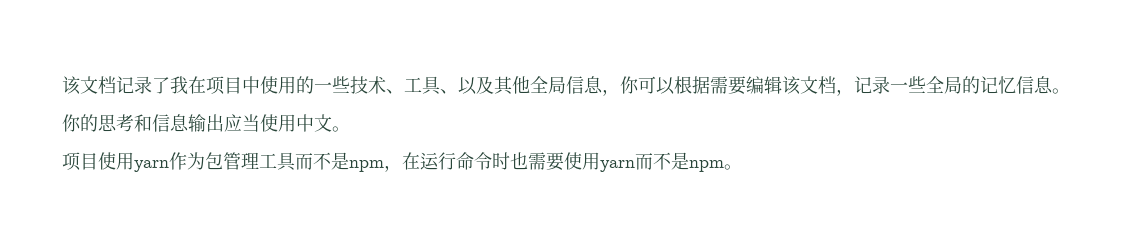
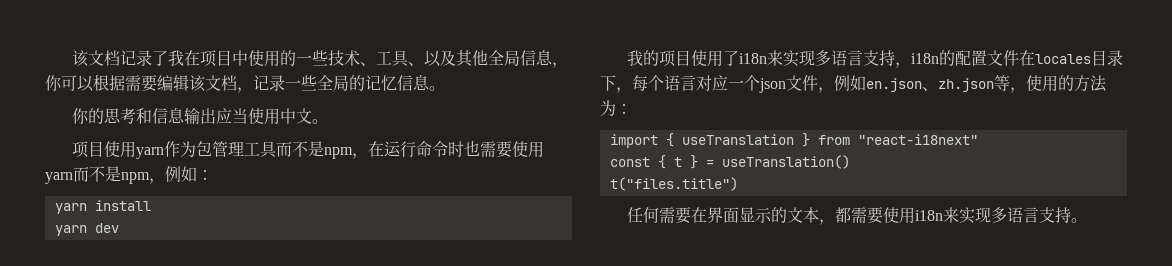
(724, 166) none -> [149,166,213,184] [54,200,151,214] [54,223,119,236] [627,50,1124,68] [600,75,1107,93] [600,100,632,116] [609,133,978,148] [609,155,850,169] [609,177,738,191] [627,207,1072,225] ，例如： // yarn install // yarn dev // 我的项目使用了i18n来实现多语言支持，i18n的配置文件在locales目录下，每个语言对应一个json文件，例如en.json、zh.json等，使用的方法为： // import { useTranslation } from "react-i18next" // const { t } = useTranslation() // t("files.title") // 任何需要在界面显示的文本，都需要使用i18n来实现多语言支持

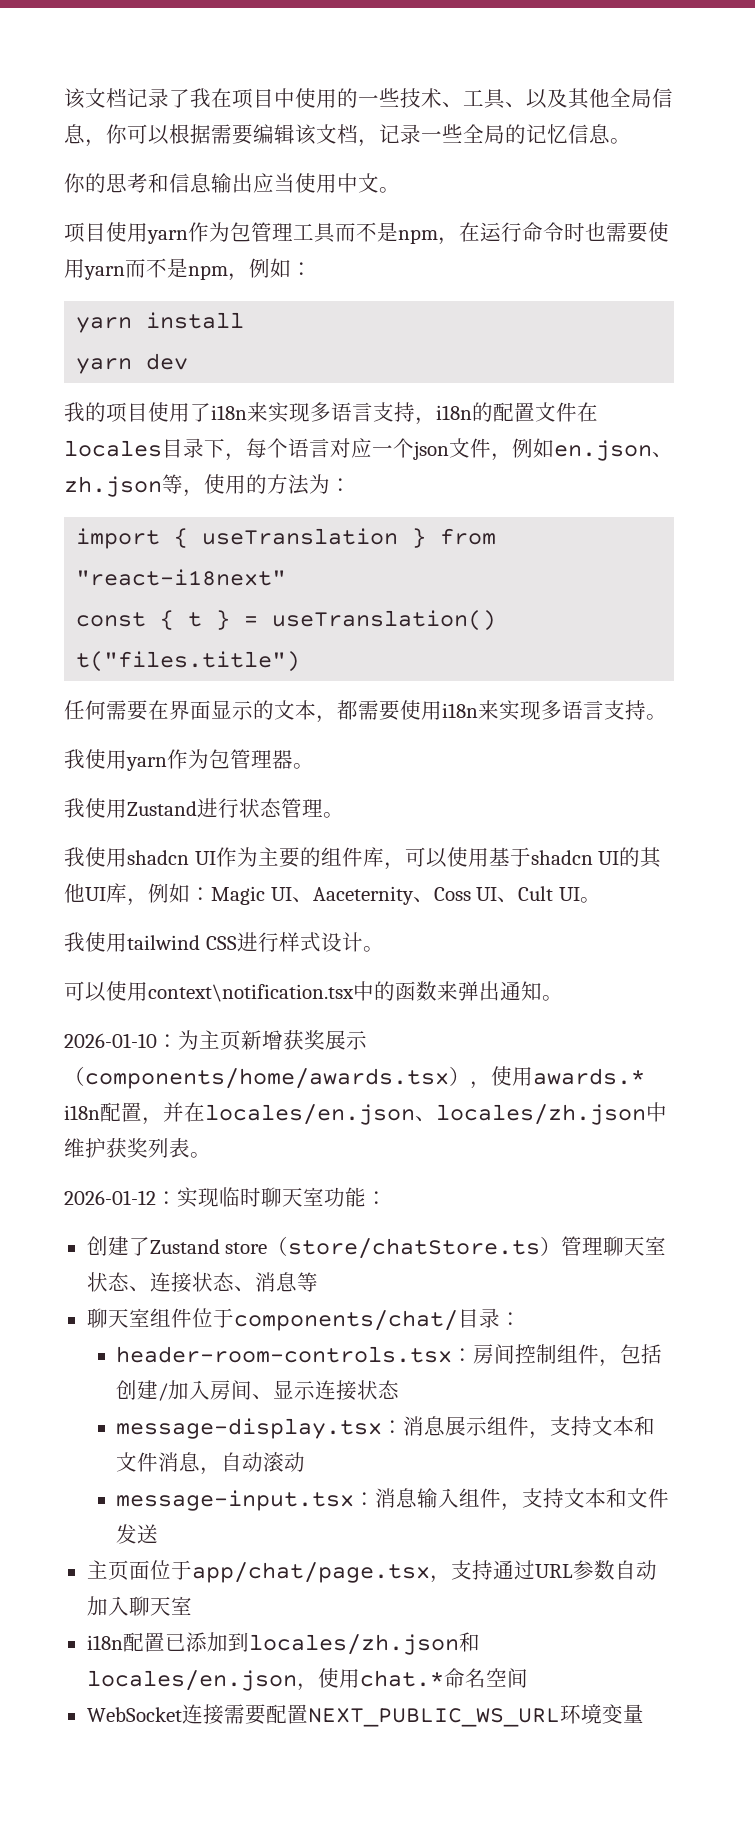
(1088, 220) none -> [64,749,314,771] [64,798,344,818] [64,847,663,870] [64,883,601,906] [64,932,384,952] [64,981,563,1002] [64,1030,367,1050] [64,1066,645,1089] [64,1102,667,1125] [64,1138,211,1158] [64,1187,387,1208] [86,1236,667,1259] [86,1272,318,1293] [86,1308,521,1331] [116,1344,663,1367] [116,1380,400,1401] [116,1416,656,1439] [116,1452,306,1475] [116,1488,670,1511] [116,1524,159,1544] [86,1560,657,1583] [86,1596,192,1616] [86,1632,480,1655] [86,1668,528,1691] [86,1704,644,1727] // 我使用yarn作为包管理器。 // 我使用Zustand进行状态管理。 // 我使用shadcn UI作为主要的组件库，可以使用基于shadcn UI的其他UI库，例如：Magic UI、Aaceternity、Coss UI、Cult UI。 // 我使用tailwind CSS进行样式设计。 // 可以使用context\notification.tsx中的函数来弹出通知。 // 2026-01-10：为主页新增获奖展示（components/home/awards.tsx），使用awards.* i18n配置，并在locales/en.json、locales/zh.json中维护获奖列表。 // 2026-01-12：实现临时聊天室功能： // 创建了Zustand store（store/chatStore.ts）管理聊天室状态、连接状态、消息等 // 聊天室组件位于components/chat/目录： // header-room-controls.tsx：房间控制组件，包括创建/加入房间、显示连接状态 // message-display.tsx：消息展示组件，支持文本和文件消息，自动滚动 // message-input.tsx：消息输入组件，支持文本和文件发送 // 主页面位于app/chat/page.tsx，支持通过URL参数自动加入聊天室 // i18n配置已添加到locales/zh.json和locales/en.json，使用chat.*命名空间 // WebSocket连接需要配置NEXT_PUBLIC_WS_URL环境变量

